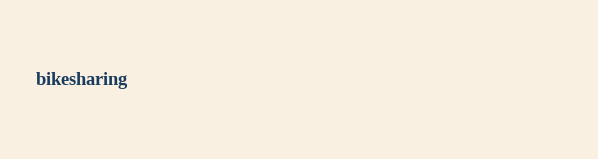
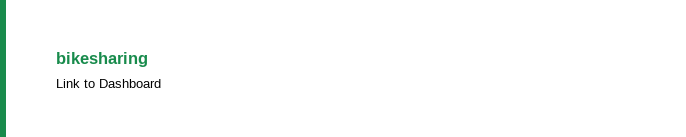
(128, 80) none -> [56,79,161,88] // Link to Dashboard

